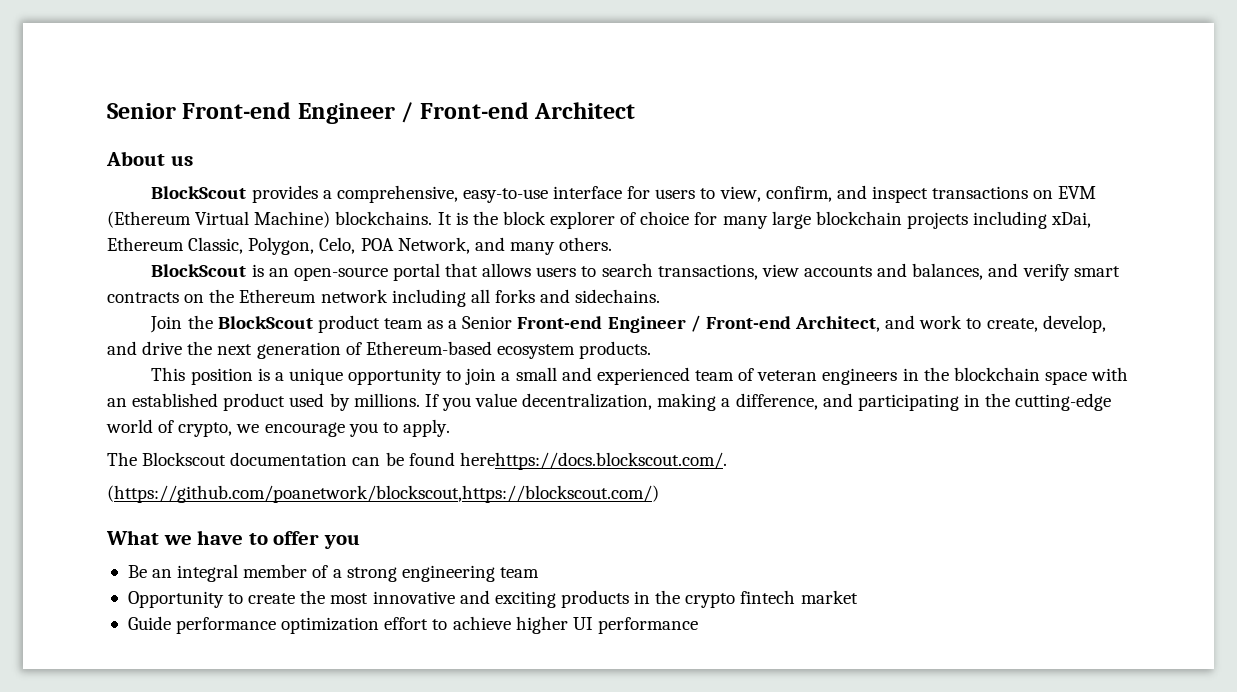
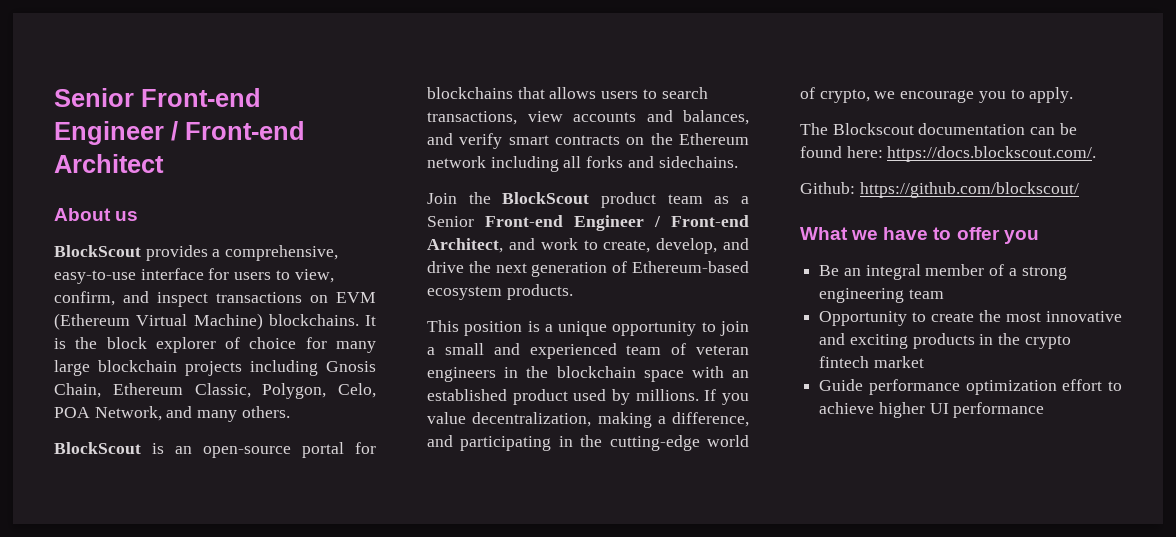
[1051,212,1092,228] xDai, -> [326,361,376,372] [54,383,101,398] Gnosis Chain,
(440, 272) none -> [355,442,376,454] [427,87,513,99] for blockchains
[459,452,727,470] [107,485,659,503] herehttps://docs.blockscout.com/. // (https://github.com/poanetwork/blockscout,https://blockscout.com/) -> [846,146,1097,162] [800,182,1079,198] here: https://docs.blockscout.com/. // Github: https://github.com/blockscout/

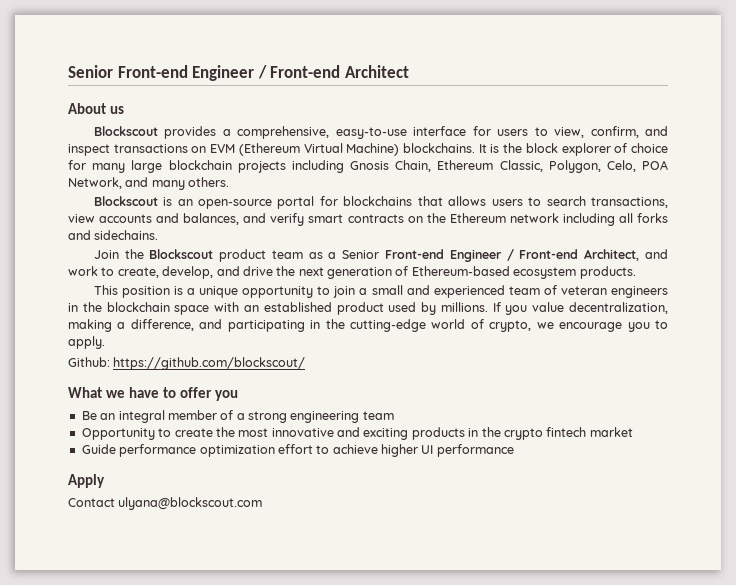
[54,245,141,257] BlockScout -> [93,126,158,136] Blockscout
[54,442,141,454] BlockScout -> [93,196,158,206] Blockscout
[502,192,590,204] BlockScout -> [149,249,214,259] Blockscout
[800,123,1077,135] [800,146,1097,162] // The Blockscout documentation can be found here: https://docs.blockscout.com/. -> (105, 342) none
(1045, 410) none -> [68,474,105,488] [68,497,263,510] // Apply // Contact ulyana@blockscout.com

